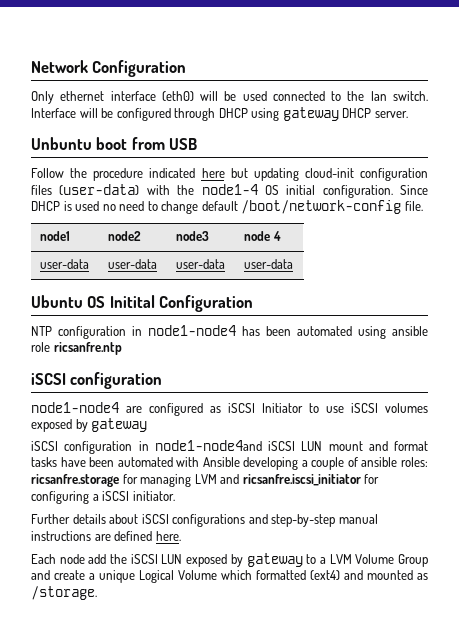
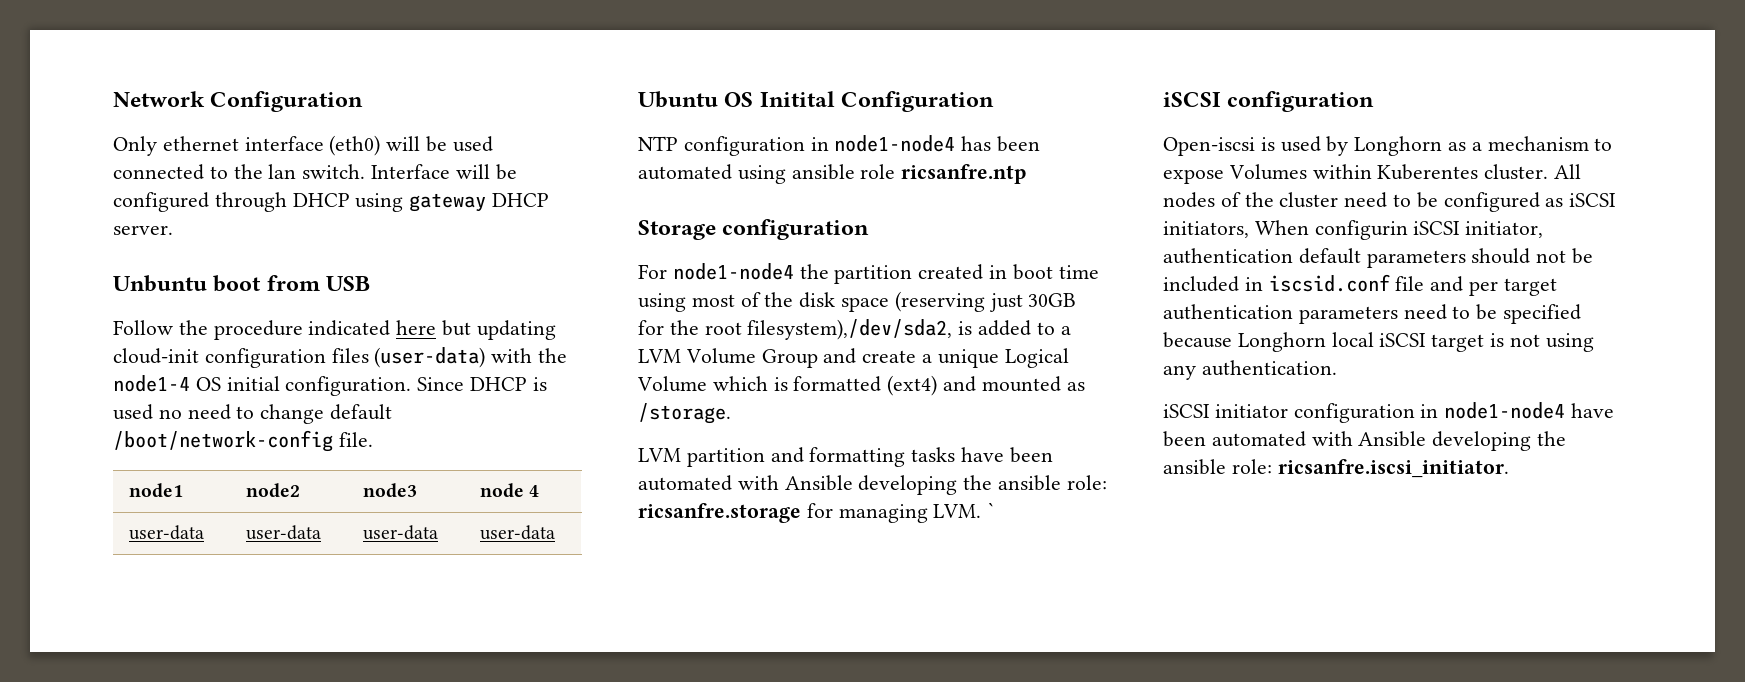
[31,372,163,389] [31,402,428,416] [31,418,148,432] [31,440,428,454] [31,457,429,470] [31,474,380,487] [31,491,175,504] [31,514,378,527] [31,531,181,541] [31,553,303,567] iSCSI configuration // node1-node4 are configured as iSCSI Initiator to use iSCSI volumes exposed by gateway // iSCSI configuration in node1-node4and iSCSI LUN mount and format tasks have been automated with Ansible developing a couple of ansible roles: ricsanfre.storage for managing LVM and ricsanfre.iscsi_initiator for configuring a iSCSI initiator. // Further details about iSCSI configurations and step-by-step manual instructions are defined here. // Each node add the iSCSI LUN exposed by gateway -> [638,219,870,240] [638,263,1099,284] [638,291,1077,312] [638,319,1032,340] Storage configuration // For node1-node4 the partition created in boot time using most of the disk space (reserving just 30GB for the root filesystem),/dev/sda2, is added
(252, 575) none -> [773,377,788,391] is
(97, 593) none -> [638,447,1053,467] [638,475,1107,495] [638,502,996,523] [1163,91,1375,112] [1163,136,1613,156] [1163,164,1582,184] [1163,192,1617,212] [1163,220,1544,240] [1163,248,1594,268] [1163,274,1557,296] [1163,304,1582,324] [1163,332,1594,352] [1163,360,1337,380] [1163,402,1615,423] [1163,431,1567,451] [1163,459,1509,478] // LVM partition and formatting tasks have been automated with Ansible developing the ansible role: ricsanfre.storage for managing LVM. ` // iSCSI configuration // Open-iscsi is used by Longhorn as a mechanism to expose Volumes within Kuberentes cluster. All nodes of the cluster need to be configured as iSCSI initiators, When configurin iSCSI initiator, authentication default parameters should not be included in iscsid.conf file and per target authentication parameters need to be specified because Longhorn local iSCSI target is not using any authentication. // iSCSI initiator configuration in node1-node4 have been automated with Ansible developing the ansible role: ricsanfre.iscsi_initiator.

